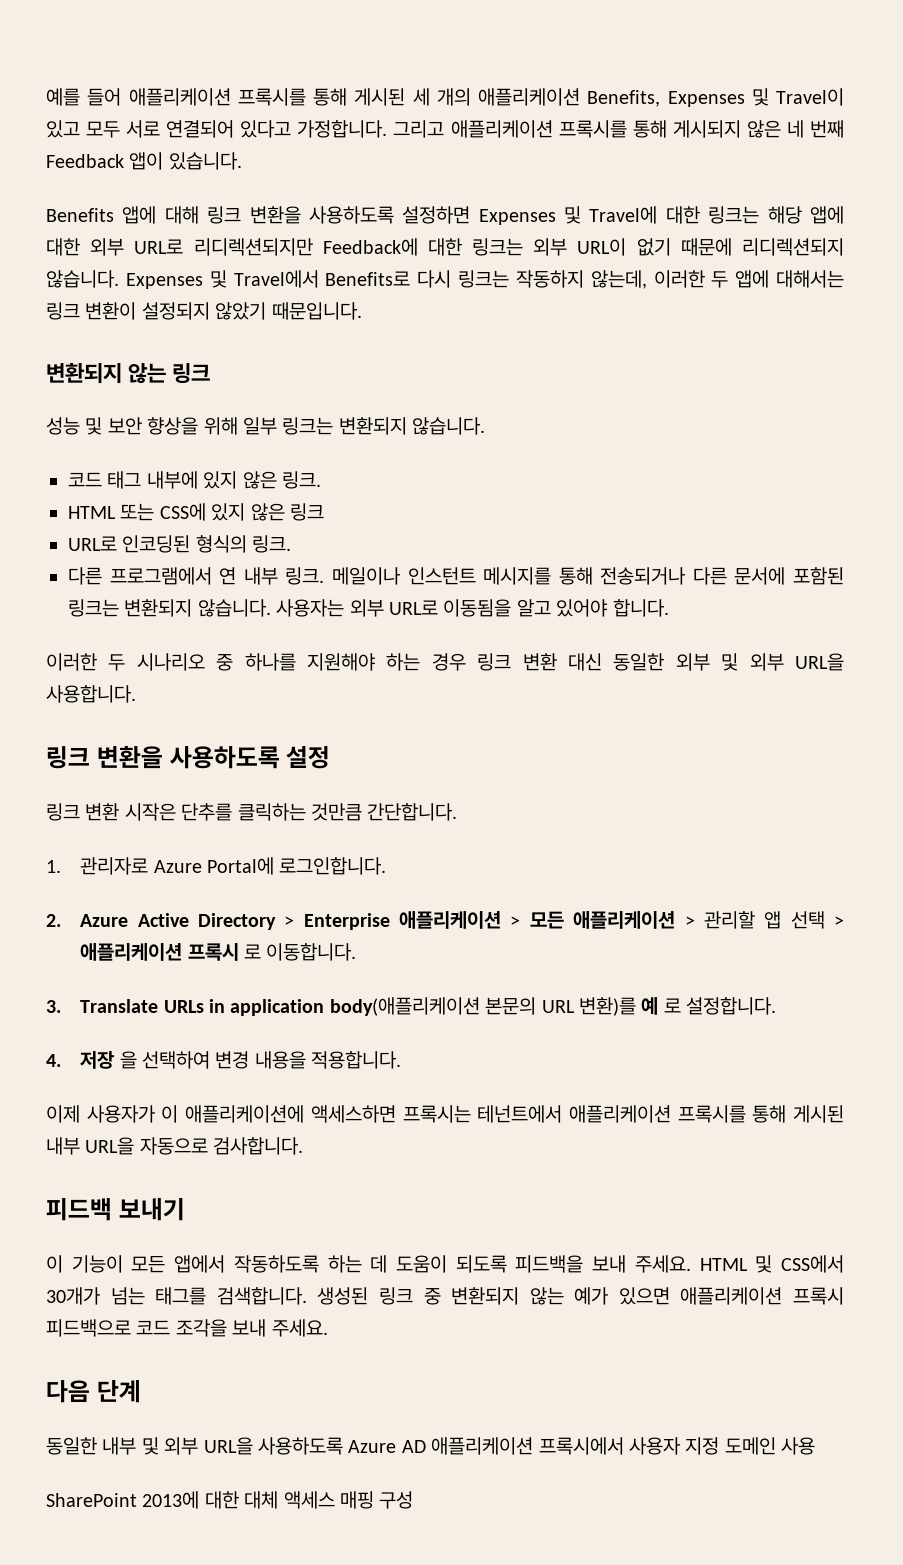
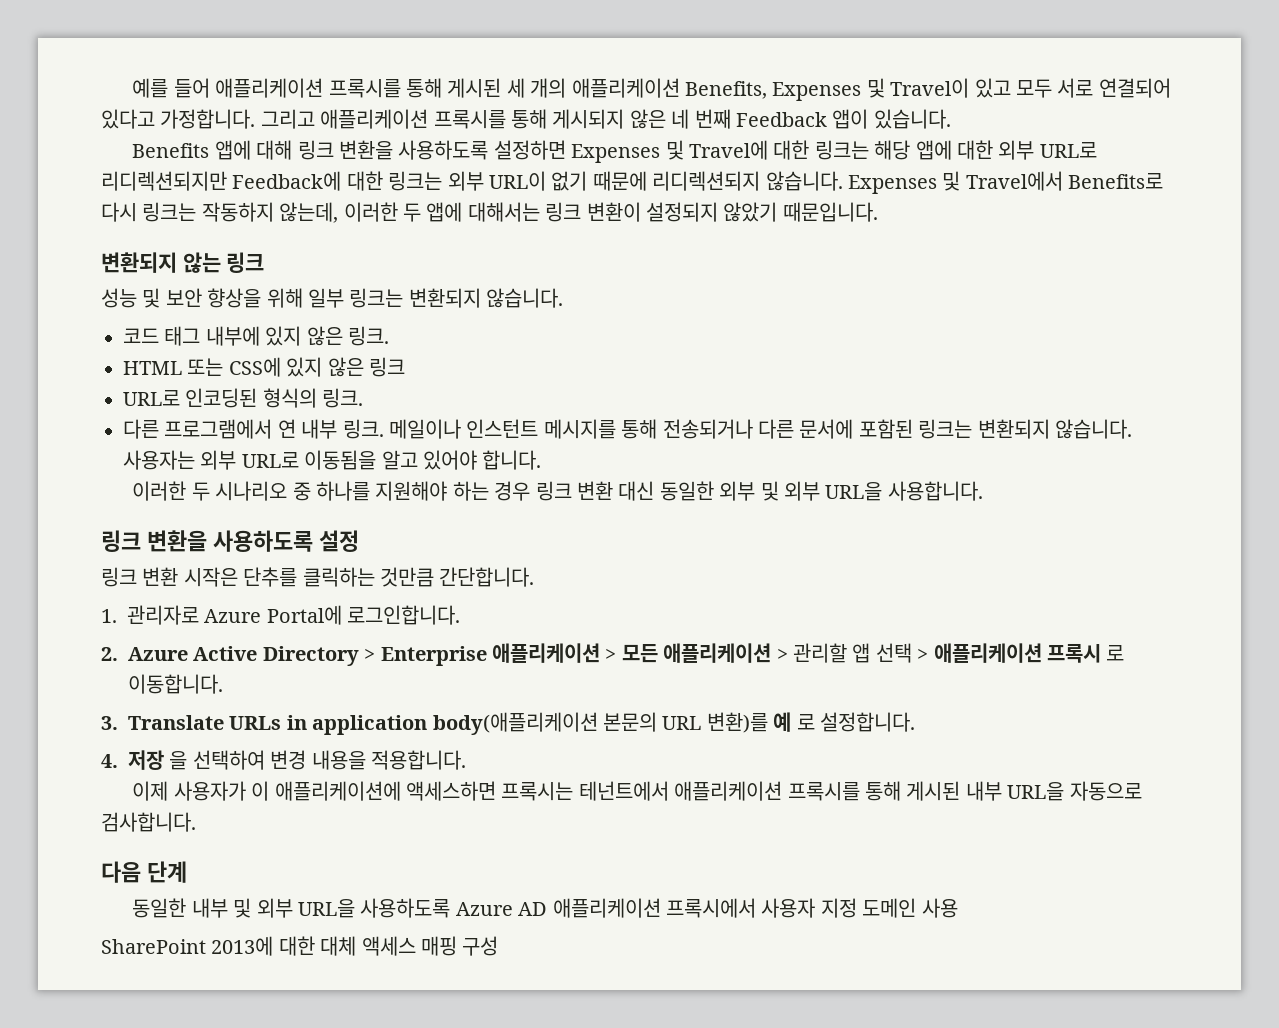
[46,1198,185,1221] [46,1255,844,1273] [46,1287,844,1305] [46,1319,328,1337] // 피드백 보내기 // 이 기능이 모든 앱에서 작동하도록 하는 데 도움이 되도록 피드백을 보내 주세요. HTML 및 CSS에서 30개가 넘는 태그를 검색합니다. 생성된 링크 중 변환되지 않는 예가 있으면 애플리케이션 프록시 피드백으로 코드 조각을 보내 주세요. -> (196, 822) none

